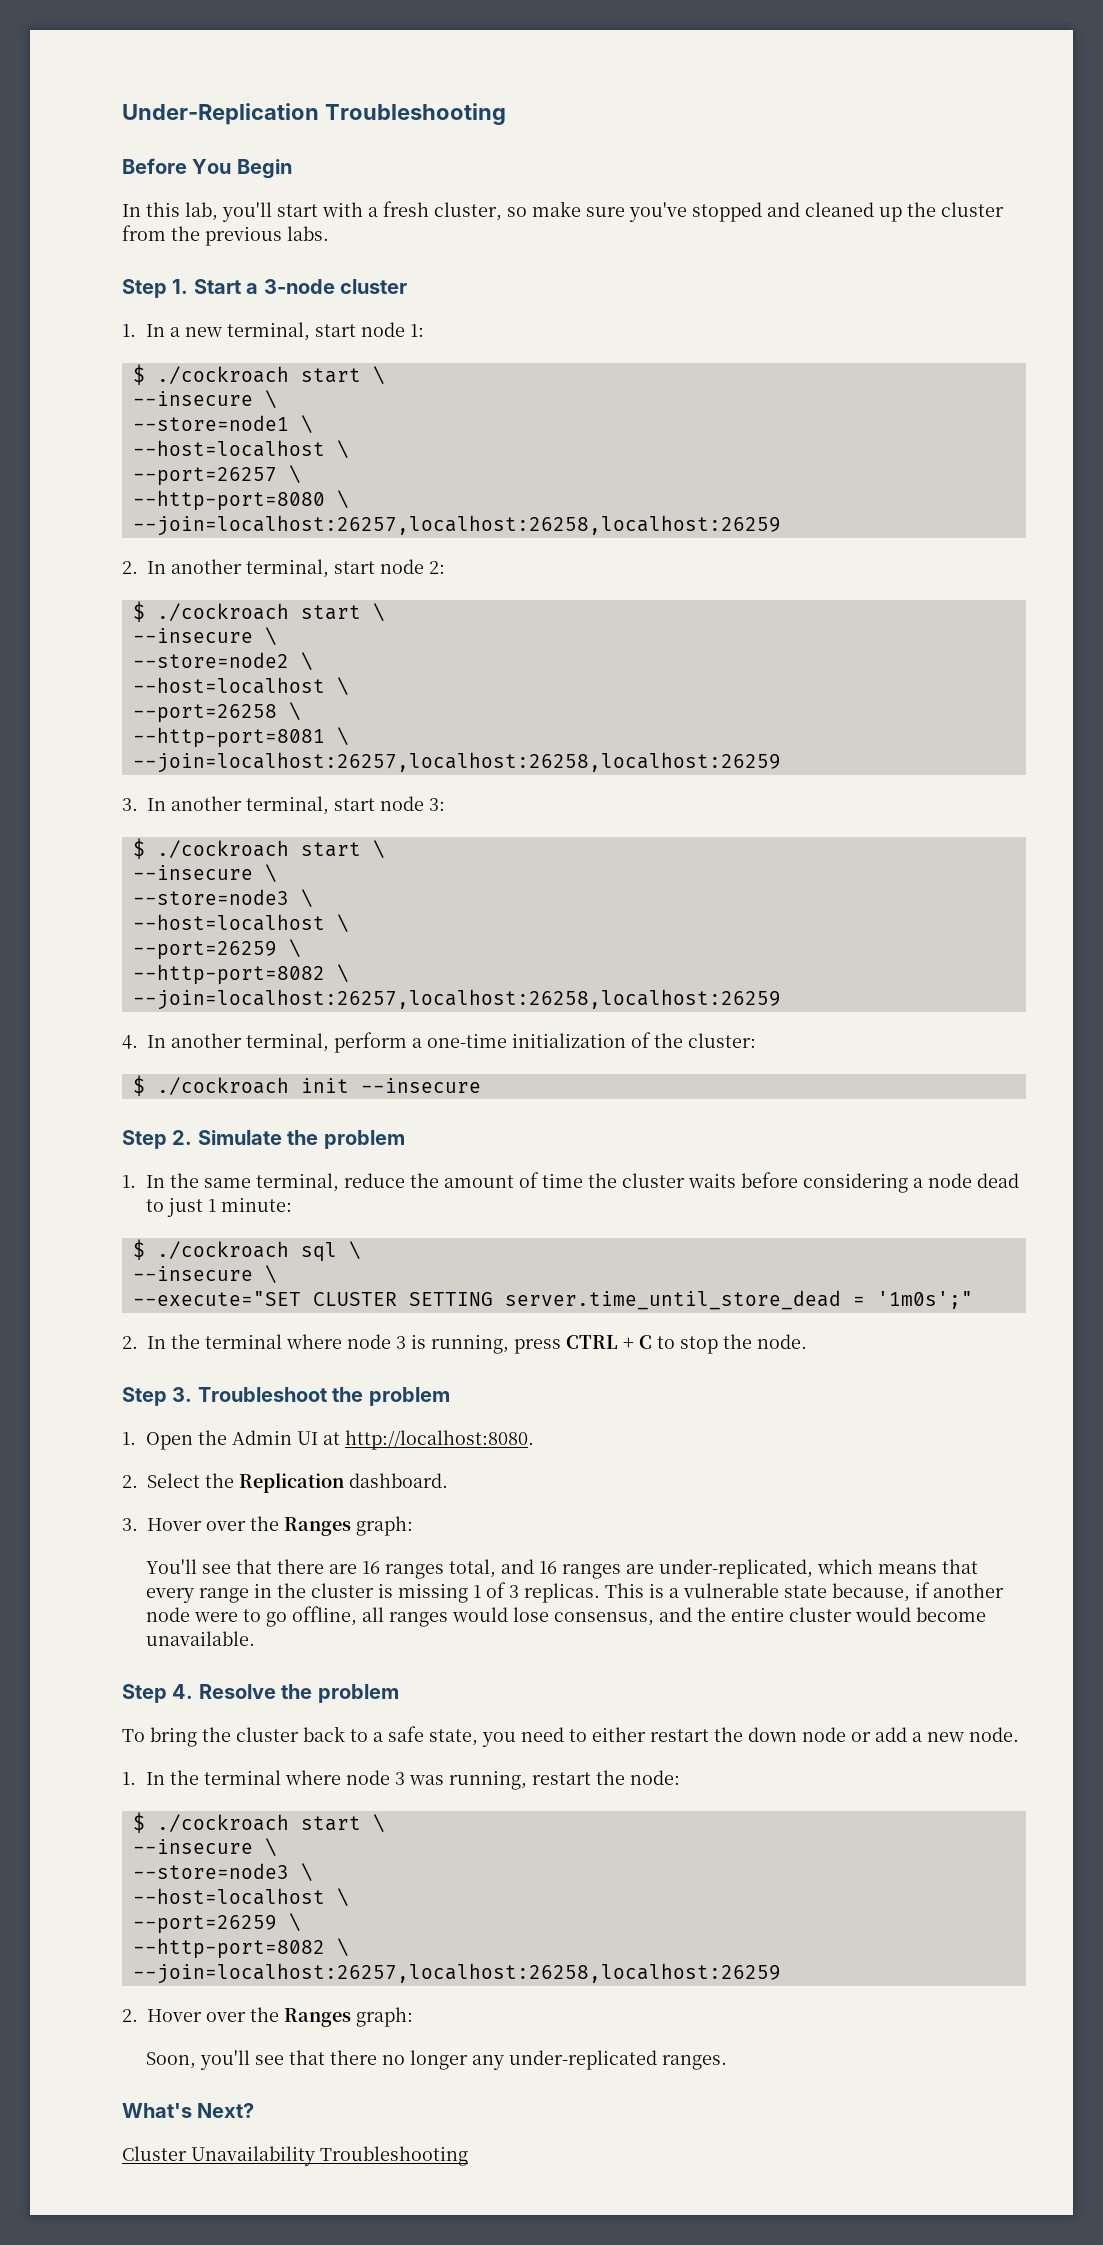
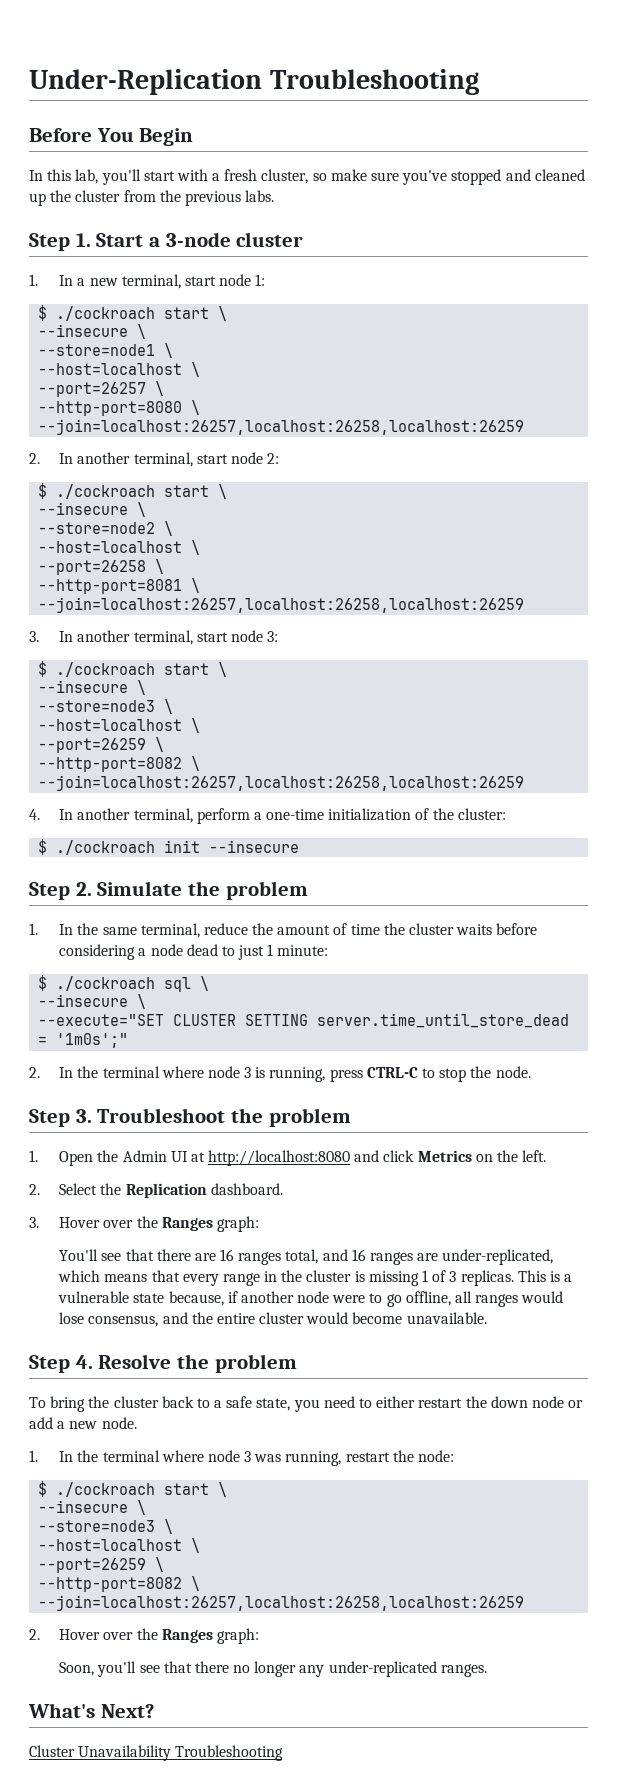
[566,1335,652,1349] CTRL + C -> [366,1067,418,1078] CTRL-C
[344,1430,534,1450] http://localhost:8080. -> [208,1150,547,1166] http://localhost:8080 and click Metrics on the left.

